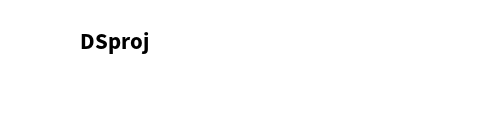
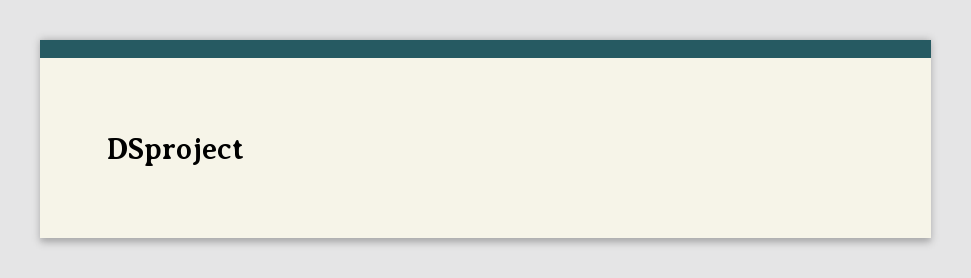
[80,32,149,54] DSproj -> [107,138,244,166] DSproject

